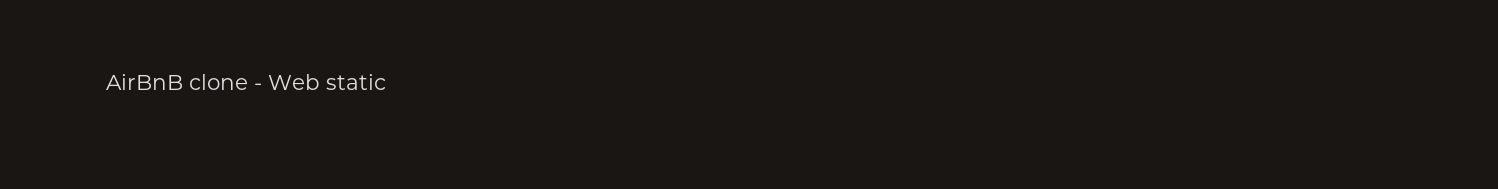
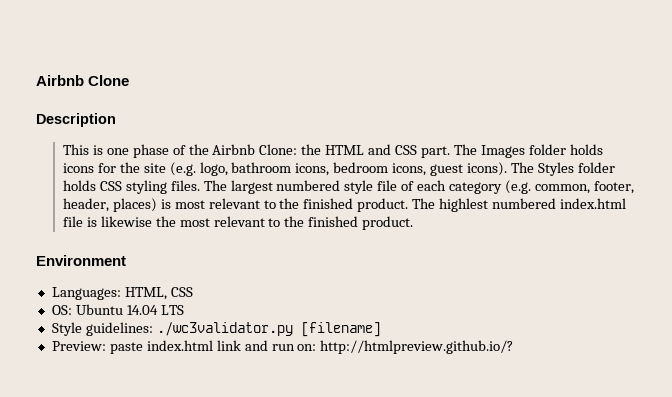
[106,74,386,90] AirBnB clone - Web static -> [36,75,130,86] [36,113,116,127] [62,144,603,158] [62,162,615,176] [62,180,634,194] [62,198,626,212] [62,216,414,230] [36,255,126,266] [51,287,193,300] [51,304,184,315] [51,322,381,337] [51,340,514,354] Airbnb Clone // Description // This is one phase of the Airbnb Clone: the HTML and CSS part. The Images folder holds icons for the site (e.g. logo, bathroom icons, bedroom icons, guest icons). The Styles folder holds CSS styling files. The largest numbered style file of each category (e.g. common, footer, header, places) is most relevant to the finished product. The highlest numbered index.html file is likewise the most relevant to the finished product. // Environment // Languages: HTML, CSS // OS: Ubuntu 14.04 LTS // Style guidelines: ./wc3validator.py [filename] // Preview: paste index.html link and run on: http://htmlpreview.github.io/?

